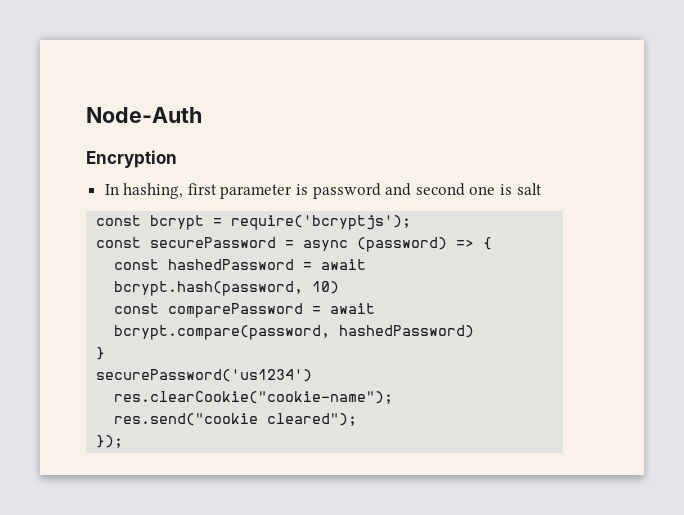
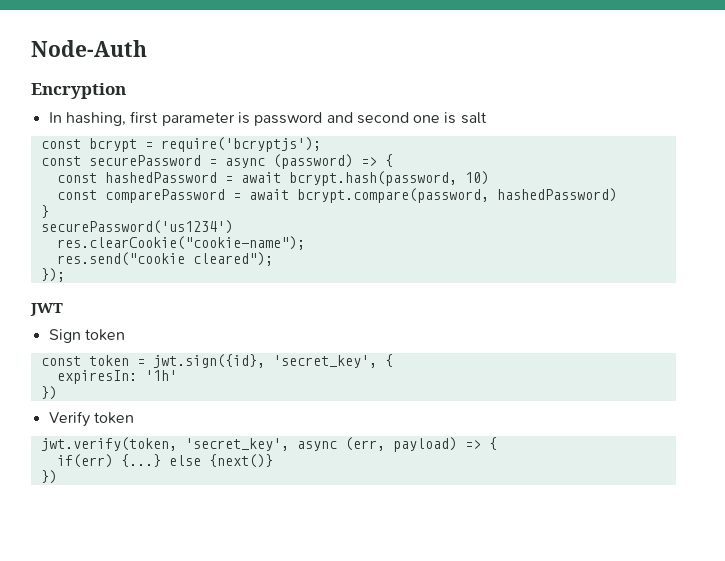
(124, 441) none -> [30,303,63,316] [48,329,125,343] [40,354,393,368] [56,370,177,384] [40,386,57,400] [48,411,134,427] [40,437,497,452] [56,454,273,468] [40,470,57,484] // JWT // Sign token // const token = jwt.sign({id}, 'secret_key', { // expiresIn: '1h' // }) // Verify token // jwt.verify(token, 'secret_key', async (err, payload) => { // if(err) {...} else {next()} // })

